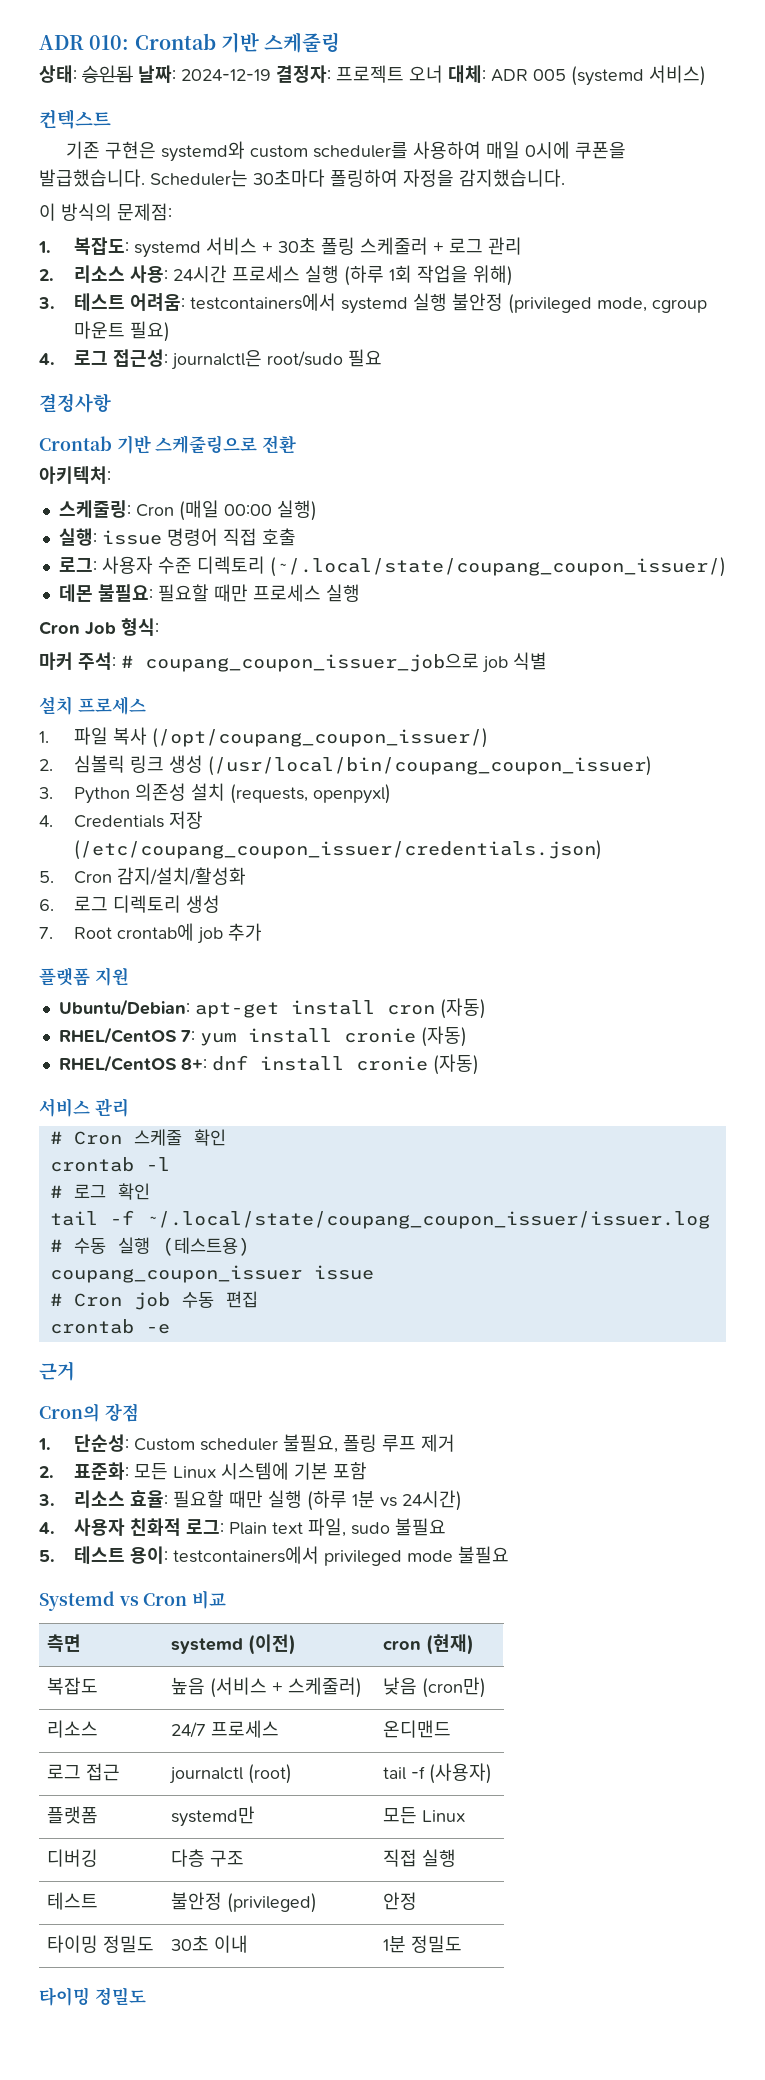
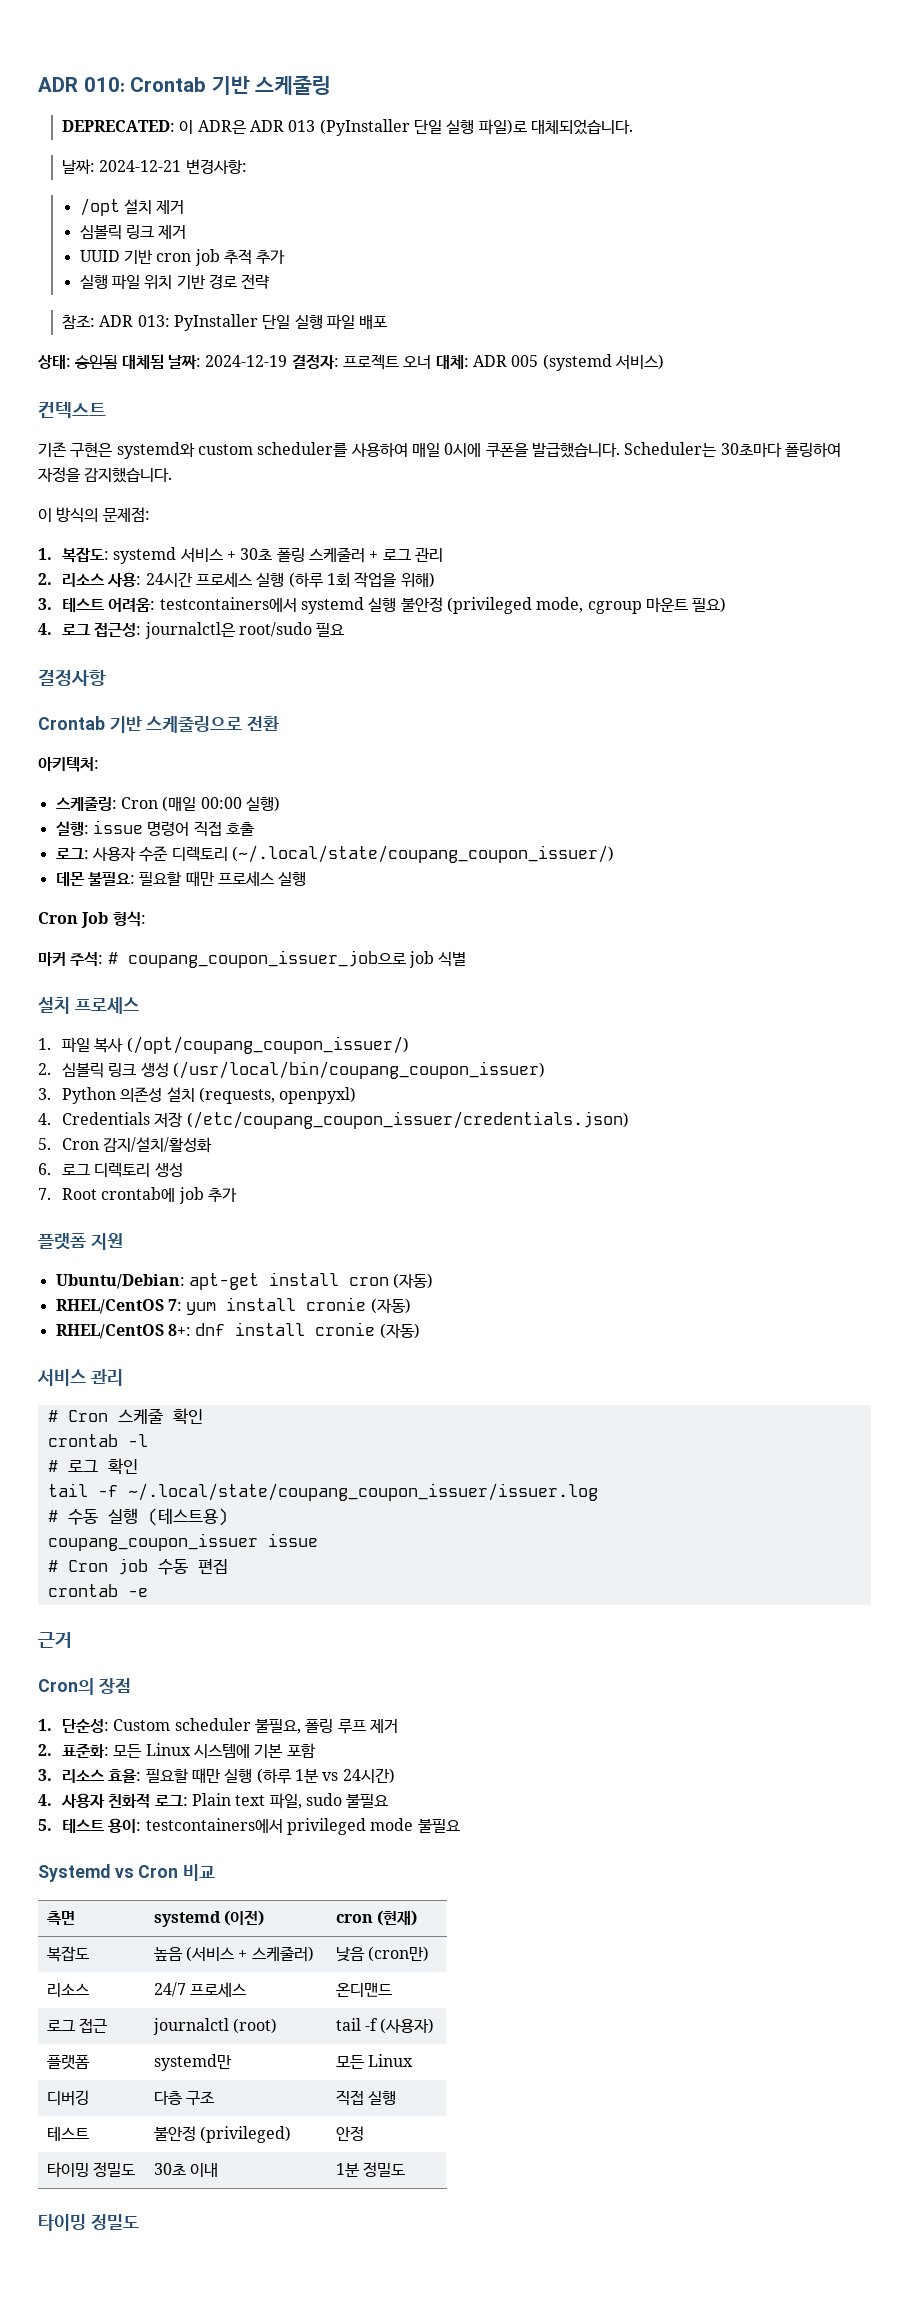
(341, 42) none -> [62,119,633,136] [62,159,247,174] [79,198,185,216] [79,225,187,240] [79,249,286,266] [79,274,271,290] [62,314,388,331] // DEPRECATED: 이 ADR은 ADR 013 (PyInstaller 단일 실행 파일)로 대체되었습니다. // 날짜: 2024-12-21 변경사항: // /opt 설치 제거 // 심볼릭 링크 제거 // UUID 기반 cron job 추적 추가 // 실행 파일 위치 기반 경로 전략 // 참조: ADR 013: PyInstaller 단일 실행 파일 배포
(133, 74) none -> [121,354,164,369] 대체됨

